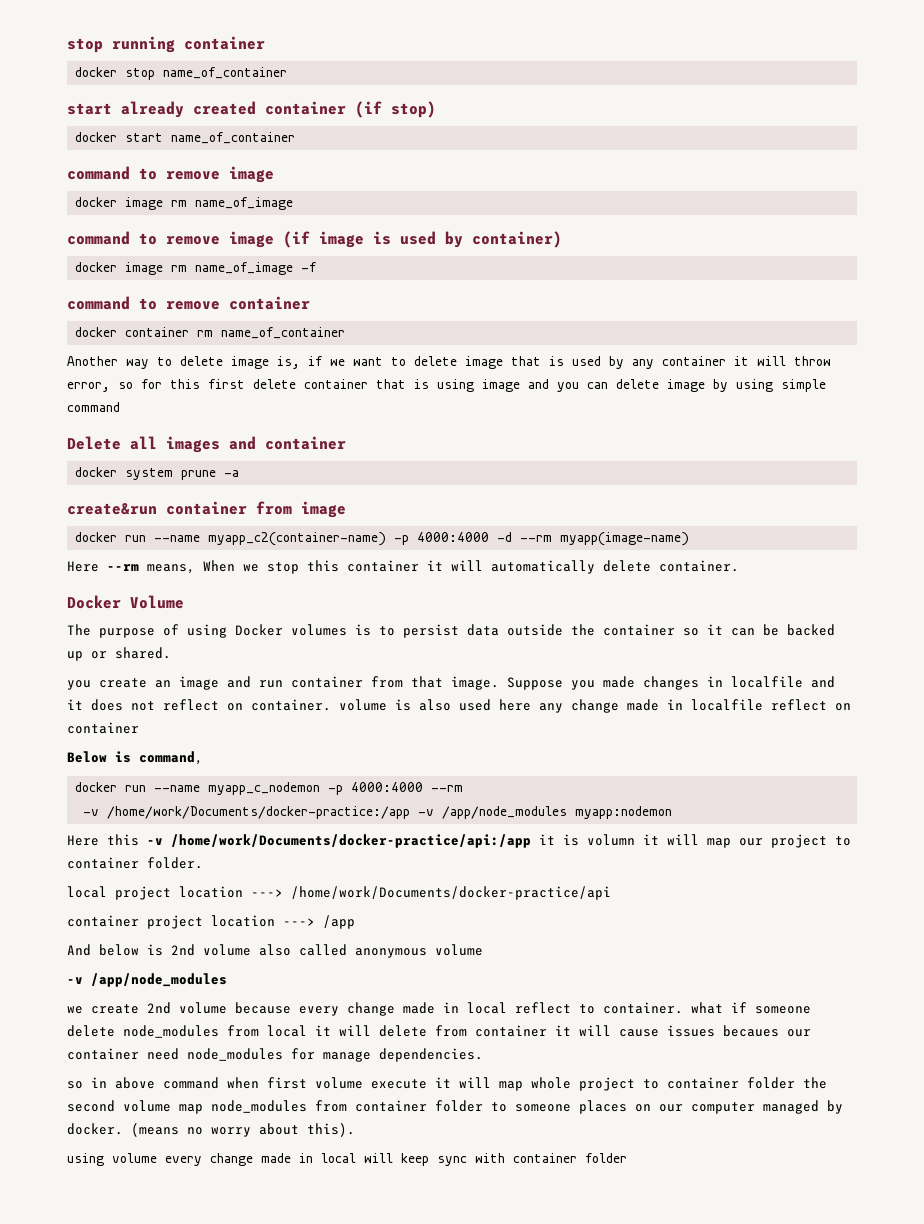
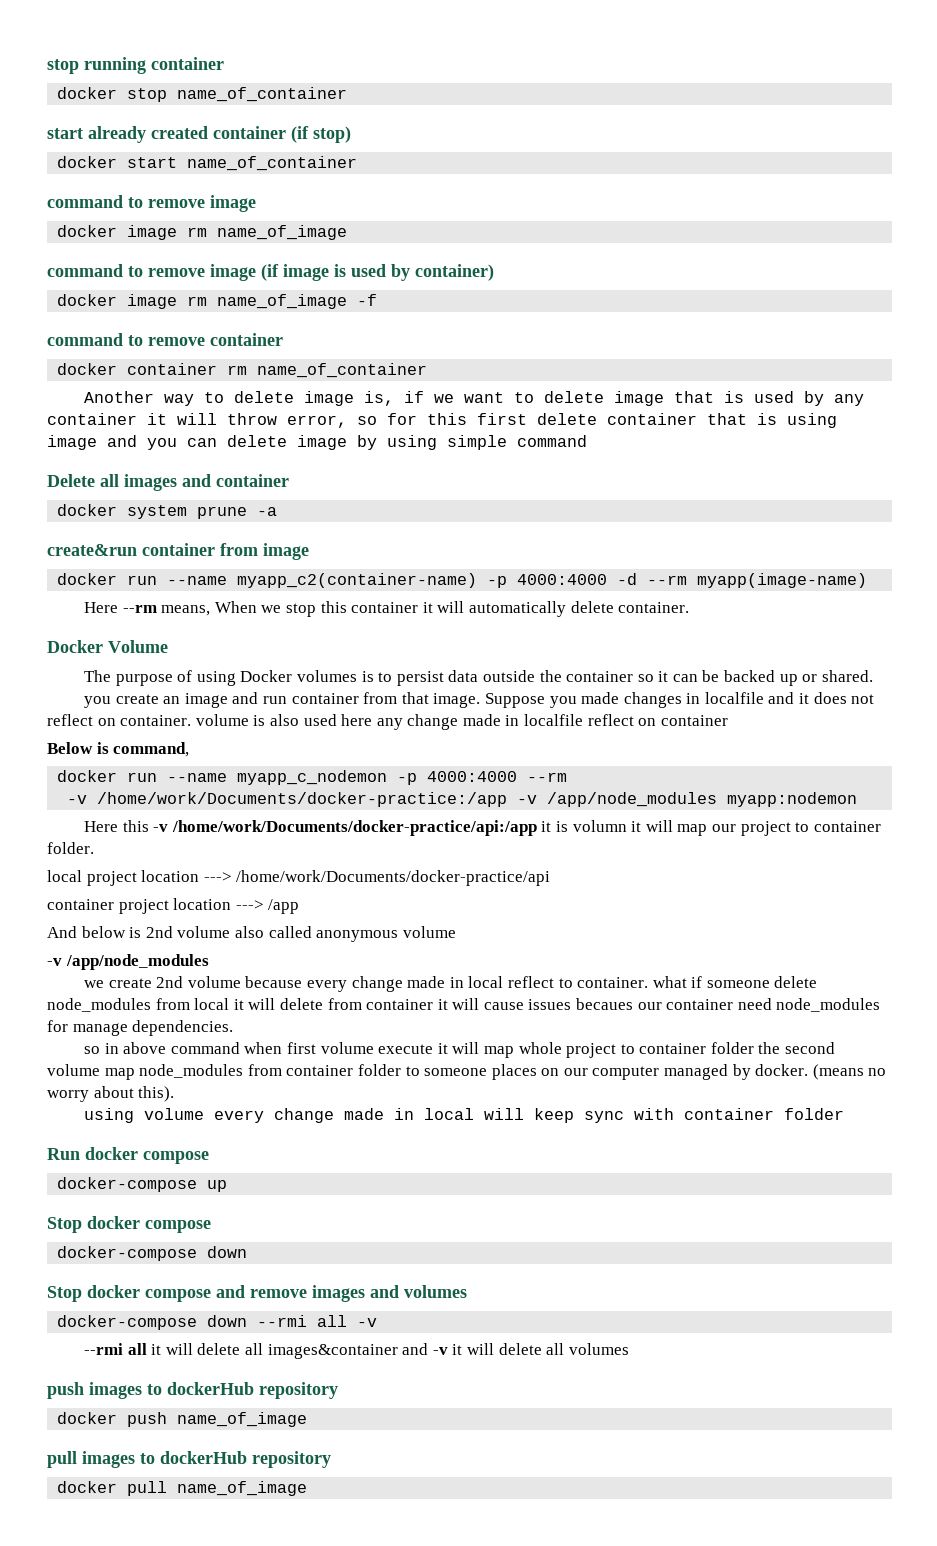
(627, 1158) none -> [47,1147,209,1164] [57,1177,228,1192] [47,1216,211,1233] [57,1246,248,1261] [47,1285,467,1302] [57,1315,378,1330] [84,1343,629,1359] [47,1382,338,1399] [57,1412,308,1427] [47,1451,331,1468] [57,1481,308,1496] // Run docker compose // docker-compose up // Stop docker compose // docker-compose down // Stop docker compose and remove images and volumes // docker-compose down --rmi all -v // --rmi all it will delete all images&container and -v it will delete all volumes // push images to dockerHub repository // docker push name_of_image // pull images to dockerHub repository // docker pull name_of_image

